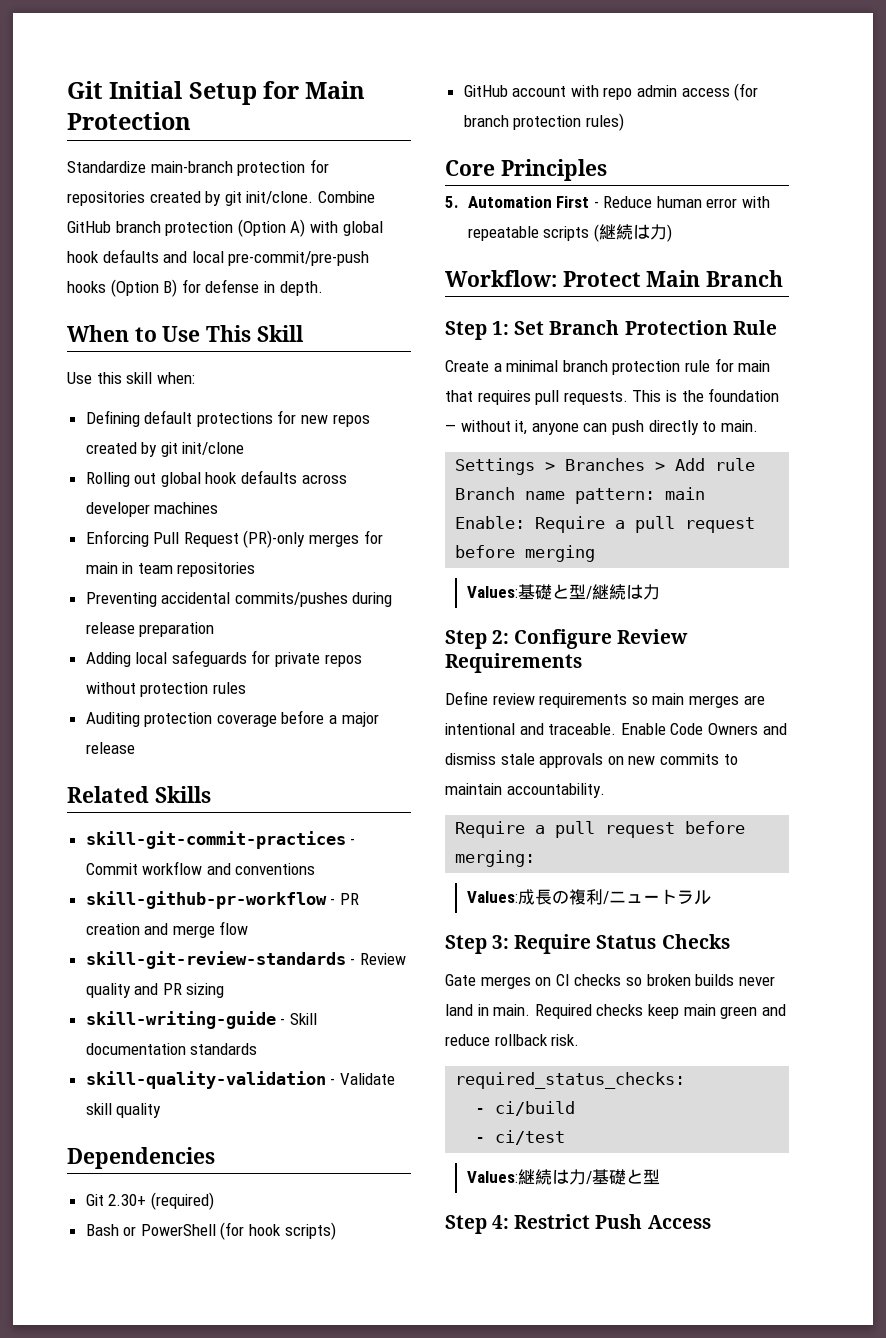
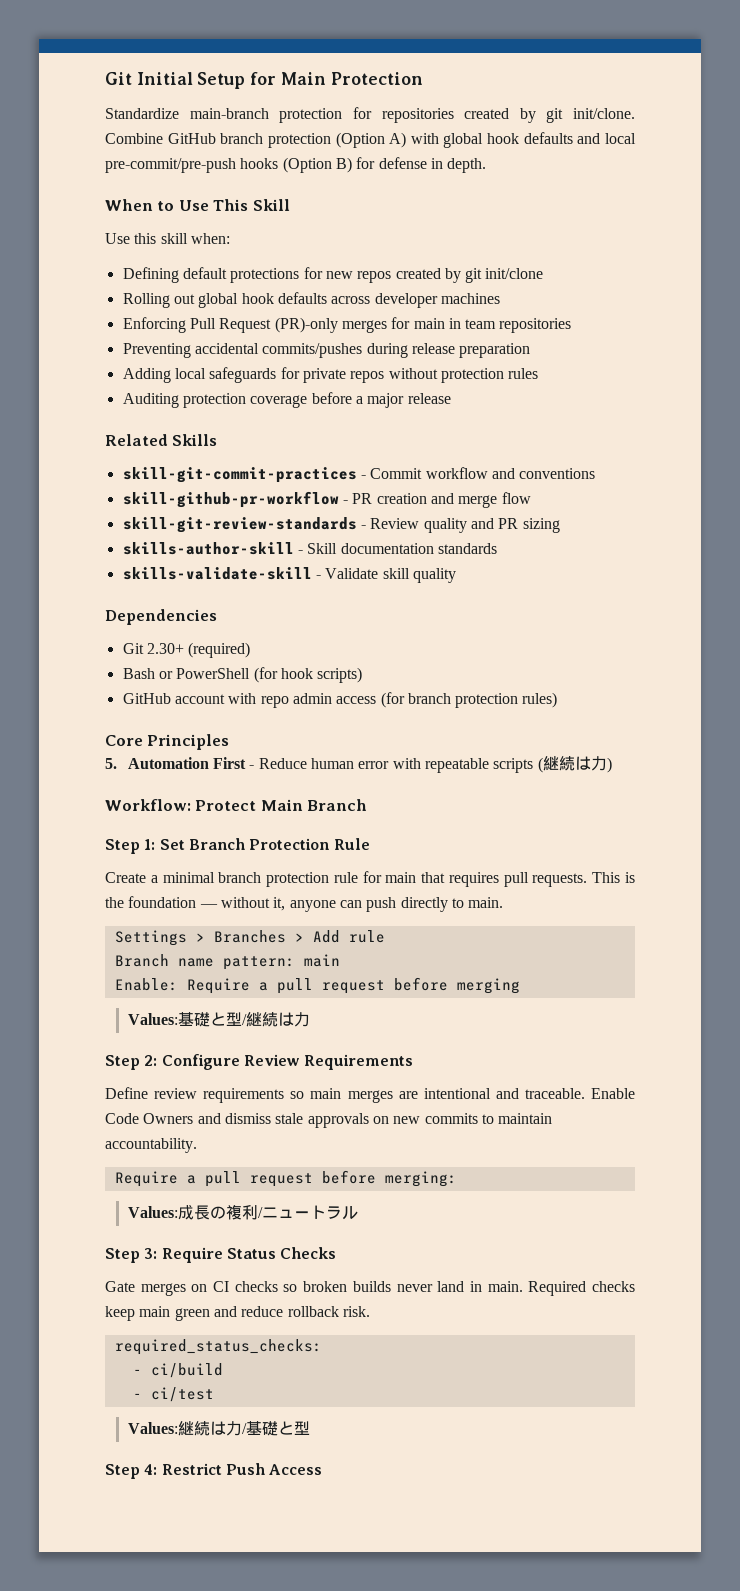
[85,1011,276,1029] skill-writing-guide -> [122,542,294,555] skills-author-skill
[85,1071,326,1089] skill-quality-validation -> [122,567,312,580] skills-validate-skill

